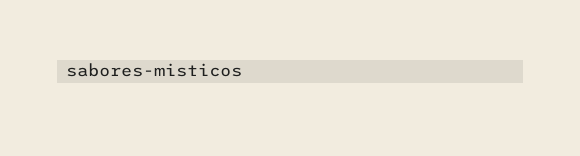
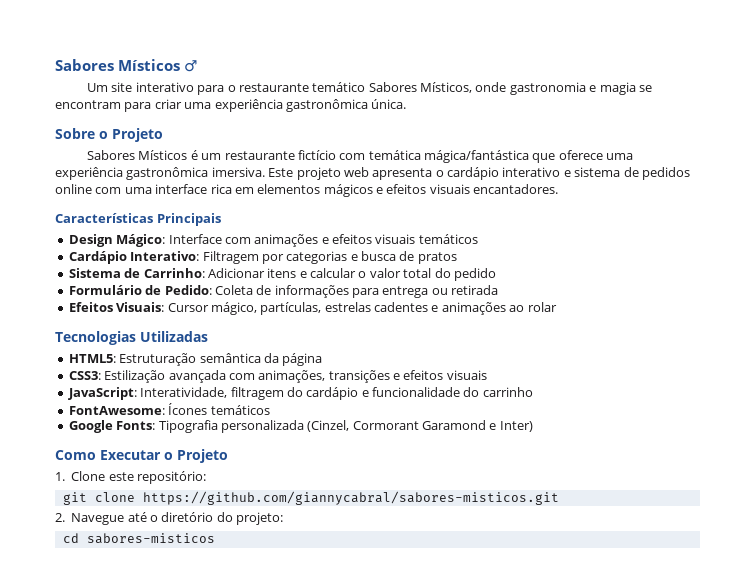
(66, 70) none -> [55,59,197,72] [87,82,652,95] [55,99,407,112] [55,128,163,142] [87,150,634,163] [55,167,690,180] [55,184,559,197] [55,213,221,226] [68,234,478,247] [68,251,457,264] [68,268,496,281] [68,285,499,298] [68,302,557,315] [55,331,208,345] [68,353,323,366] [68,370,487,383] [67,387,533,400] [68,403,270,415] [68,420,533,433] [55,449,228,463] [55,471,206,484] [62,491,559,505] [55,512,284,525] [62,533,79,543] Sabores Místicos ♂ // Um site interativo para o restaurante temático Sabores Místicos, onde gastronomia e magia se encontram para criar uma experiência gastronômica única. // Sobre o Projeto // Sabores Místicos é um restaurante fictício com temática mágica/fantástica que oferece uma experiência gastronômica imersiva. Este projeto web apresenta o cardápio interativo e sistema de pedidos online com uma interface rica em elementos mágicos e efeitos visuais encantadores. // Características Principais // Design Mágico: Interface com animações e efeitos visuais temáticos // Cardápio Interativo: Filtragem por categorias e busca de pratos // Sistema de Carrinho: Adicionar itens e calcular o valor total do pedido // Formulário de Pedido: Coleta de informações para entrega ou retirada // Efeitos Visuais: Cursor mágico, partículas, estrelas cadentes e animações ao rolar // Tecnologias Utilizadas // HTML5: Estruturação semântica da página // CSS3: Estilização avançada com animações, transições e efeitos visuais // JavaScript: Interatividade, filtragem do cardápio e funcionalidade do carrinho // FontAwesome: Ícones temáticos // Google Fonts: Tipografia personalizada (Cinzel, Cormorant Garamond e Inter) // Como Executar o Projeto // 1. Clone este repositório: // git clone https://github.com/giannycabral/sabores-misticos.git // 2. Navegue até o diretório do projeto: // cd

